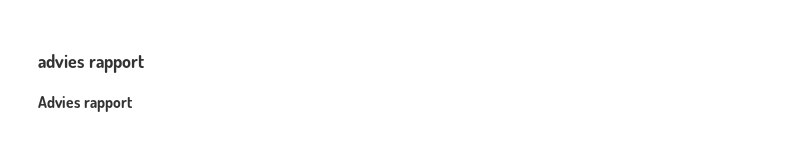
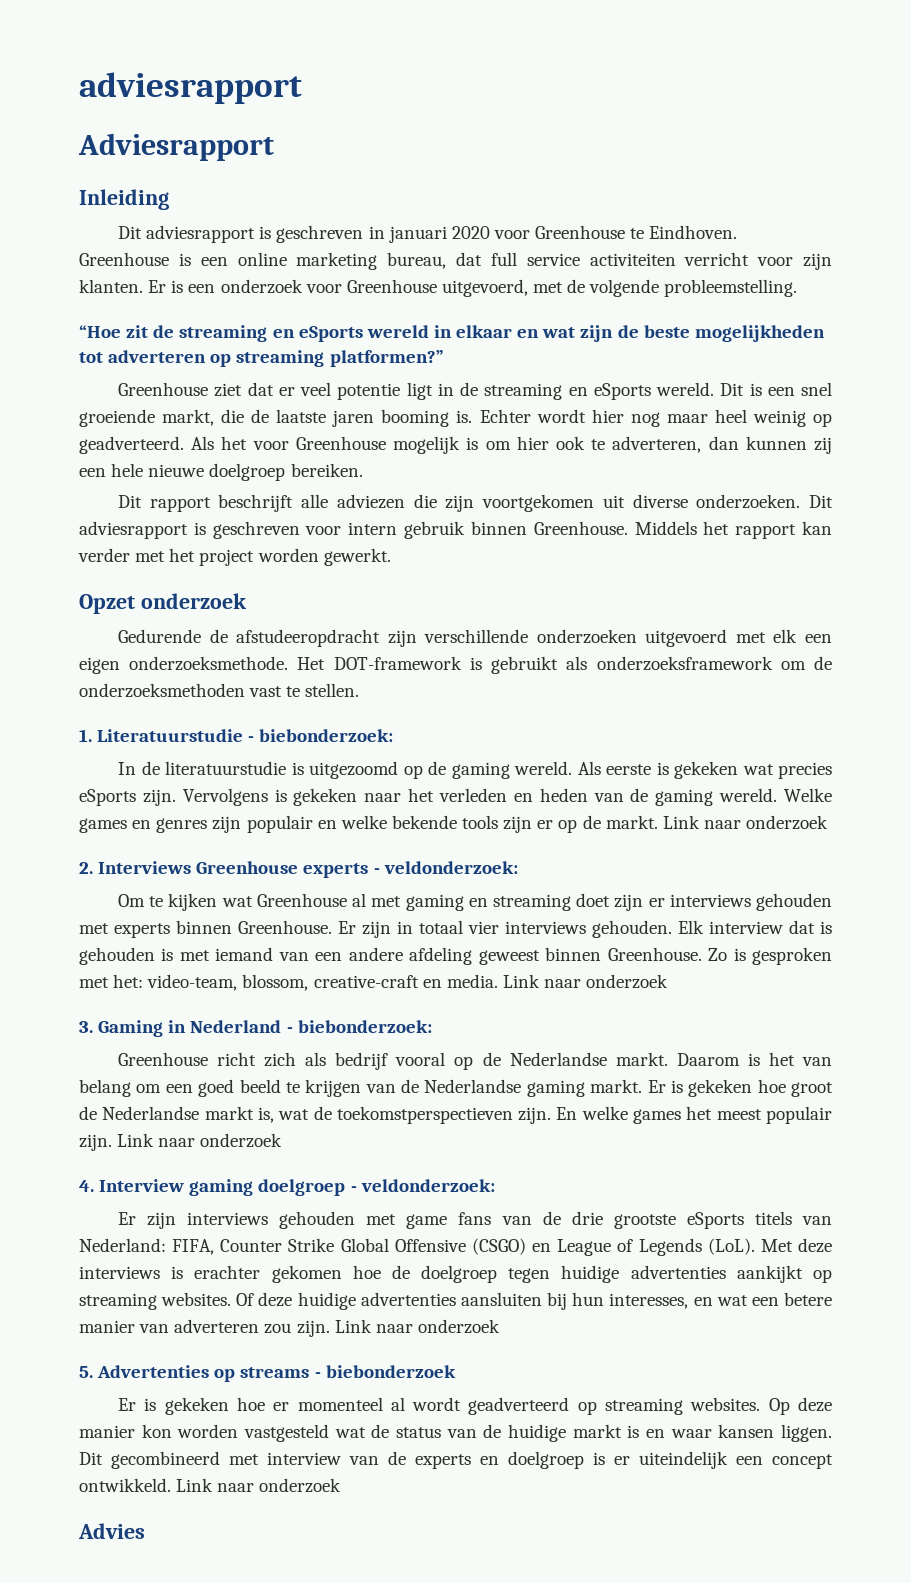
[38,54,144,73] advies rapport -> [79,72,302,104] [78,133,274,161] [79,189,169,210] [118,225,738,243] [79,252,833,270] [79,279,798,297] [79,325,825,342] [79,350,444,367] [118,382,833,400] [79,409,833,427] [79,436,832,454] [79,463,363,481] [118,494,833,512] [79,521,833,539] [78,548,391,566] [79,593,247,614] [118,629,833,647] [79,656,832,674] [79,683,360,698] [79,729,394,742] [118,761,832,779] [79,788,832,806] [79,815,829,833] [79,861,518,878] [118,893,833,911] [79,920,832,938] [79,947,832,965] [79,974,669,991] [79,1020,432,1037] [118,1052,833,1070] [79,1079,833,1097] [79,1106,832,1124] [79,1133,283,1151] [79,1179,495,1196] [118,1211,833,1229] [79,1238,832,1256] [79,1265,833,1283] [79,1292,833,1310] [79,1319,500,1337] [79,1365,456,1382] [118,1397,832,1415] [79,1424,832,1442] [79,1451,833,1469] [79,1478,342,1493] adviesrapport // Adviesrapport // Inleiding // Dit adviesrapport is geschreven in januari 2020 voor Greenhouse te Eindhoven. Greenhouse is een online marketing bureau, dat full service activiteiten verricht voor zijn klanten. Er is een onderzoek voor Greenhouse uitgevoerd, met de volgende probleemstelling. // “Hoe zit de streaming en eSports wereld in elkaar en wat zijn de beste mogelijkheden tot adverteren op streaming platformen?” // Greenhouse ziet dat er veel potentie ligt in de streaming en eSports wereld. Dit is een snel groeiende markt, die de laatste jaren booming is. Echter wordt hier nog maar heel weinig op geadverteerd. Als het voor Greenhouse mogelijk is om hier ook te adverteren, dan kunnen zij een hele nieuwe doelgroep bereiken. // Dit rapport beschrijft alle adviezen die zijn voortgekomen uit diverse onderzoeken. Dit adviesrapport is geschreven voor intern gebruik binnen Greenhouse. Middels het rapport kan verder met het project worden gewerkt. // Opzet onderzoek // Gedurende de afstudeeropdracht zijn verschillende onderzoeken uitgevoerd met elk een eigen onderzoeksmethode. Het DOT-framework is gebruikt als onderzoeksframework om de onderzoeksmethoden vast te stellen. // 1. Literatuurstudie - biebonderzoek: // In de literatuurstudie is uitgezoomd op de gaming wereld. Als eerste is gekeken wat precies eSports zijn. Vervolgens is gekeken naar het verleden en heden van de gaming wereld. Welke games en genres zijn populair en welke bekende tools zijn er op de markt. Link naar onderzoek // 2. Interviews Greenhouse experts - veldonderzoek: // Om te kijken wat Greenhouse al met gaming en streaming doet zijn er interviews gehouden met experts binnen Greenhouse. Er zijn in totaal vier interviews gehouden. Elk interview dat is gehouden is met iemand van een andere afdeling geweest binnen Greenhouse. Zo is gesproken met het: video-team, blossom, creative-craft en media. Link naar onderzoek // 3. Gaming in Nederland - biebonderzoek: // Greenhouse richt zich als bedrijf vooral op de Nederlandse markt. Daarom is het van belang om een goed beeld te krijgen van de Nederlandse gaming markt. Er is gekeken hoe groot de Nederlandse markt is, wat de toekomstperspectieven zijn. En welke games het meest populair zijn. Link naar onderzoek // 4. Interview gaming doelgroep - veldonderzoek: // Er zijn interviews gehouden met game fans van de drie grootste eSports titels van Nederland: FIFA, Counter Strike Global Offensive (CSGO) en League of Legends (LoL). Met deze interviews is erachter gekomen hoe de doelgroep tegen huidige advertenties aankijkt op streaming websites. Of deze huidige advertenties aansluiten bij hun interesses, en wat een betere manier van adverteren zou zijn. Link naar onderzoek // 5. Advertenties op streams - biebonderzoek // Er is gekeken hoe er momenteel al wordt geadverteerd op streaming websites. Op deze manier kon worden vastgesteld wat de status van de huidige markt is en waar kansen liggen. Dit gecombineerd met interview van de experts en doelgroep is er uiteindelijk een concept ontwikkeld. Link naar onderzoek
[84,97,134,112] rapport -> (145, 1531) none

